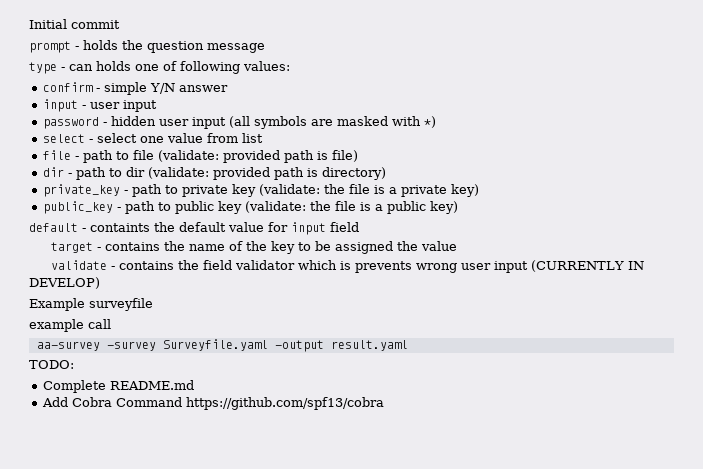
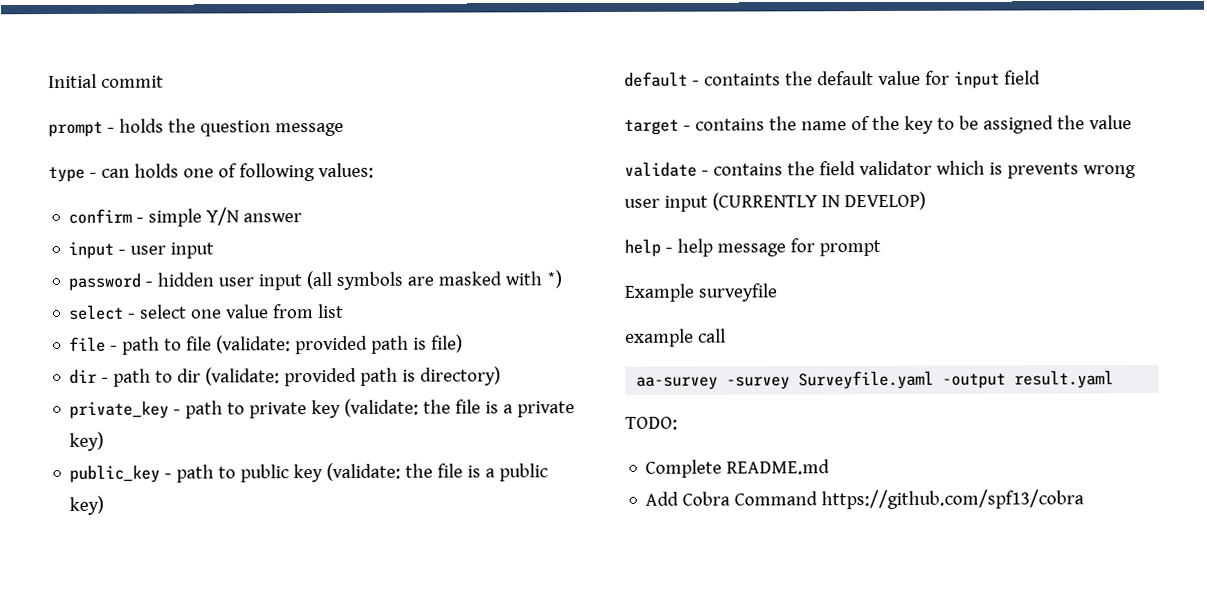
(100, 283) none -> [624,238,881,257] // help - help message for prompt

